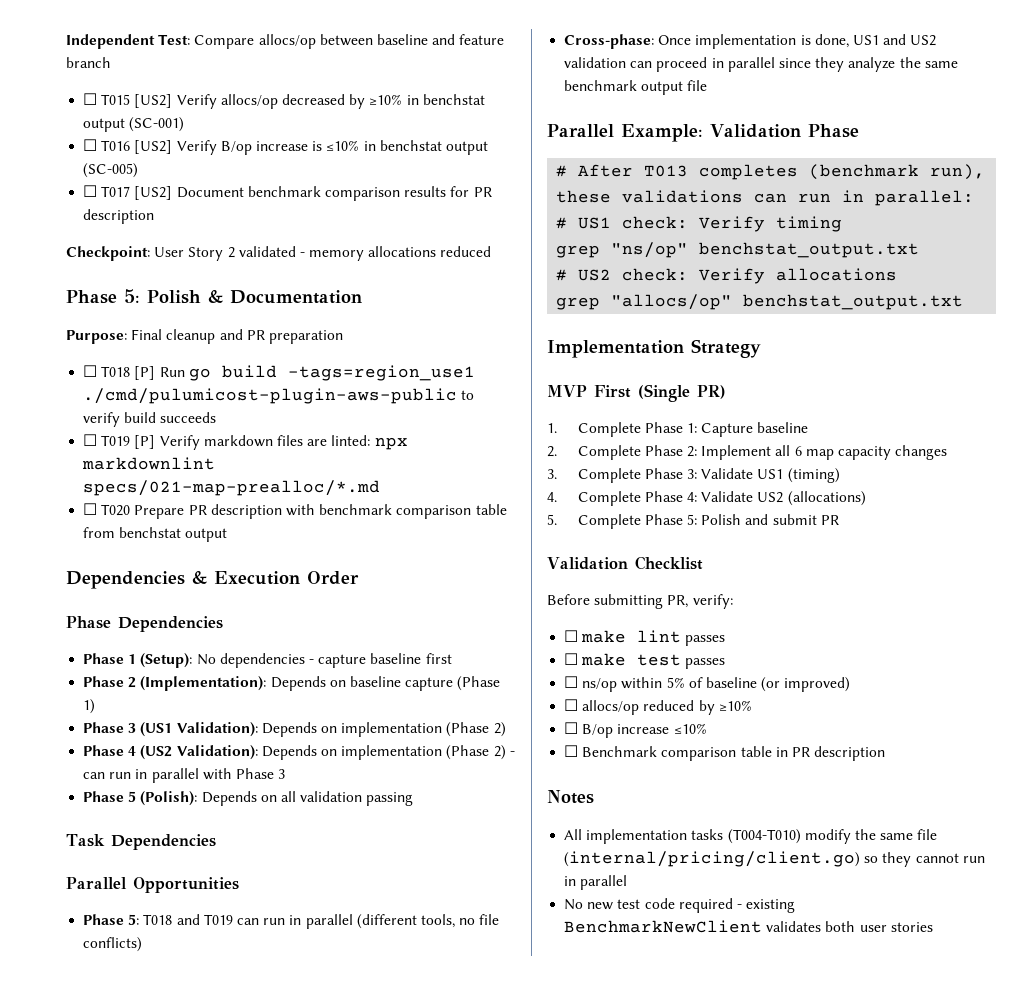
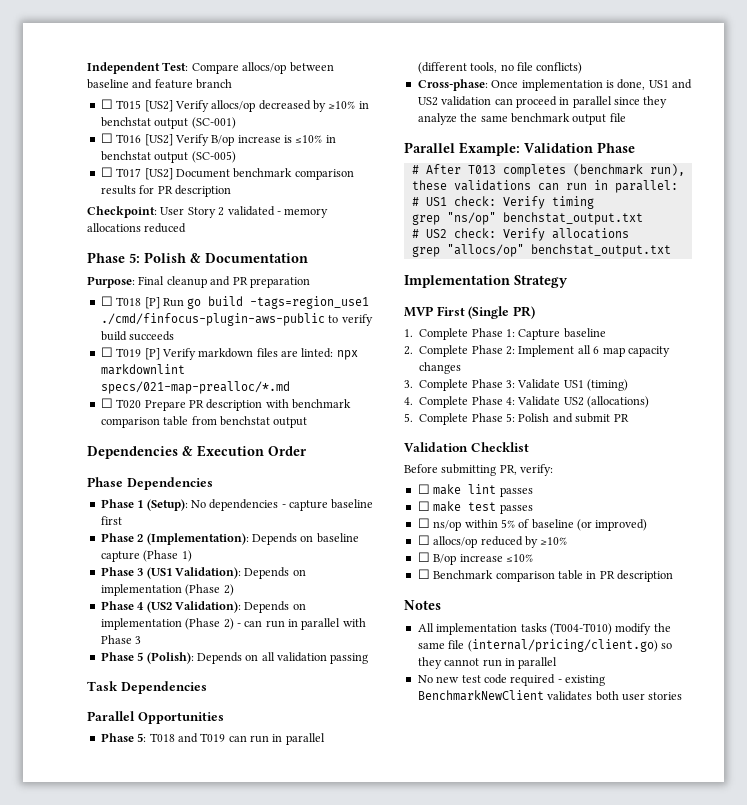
[83,388,458,404] ./cmd/pulumicost-plugin-aws-public -> [100,313,325,326] ./cmd/finfocus-plugin-aws-public

